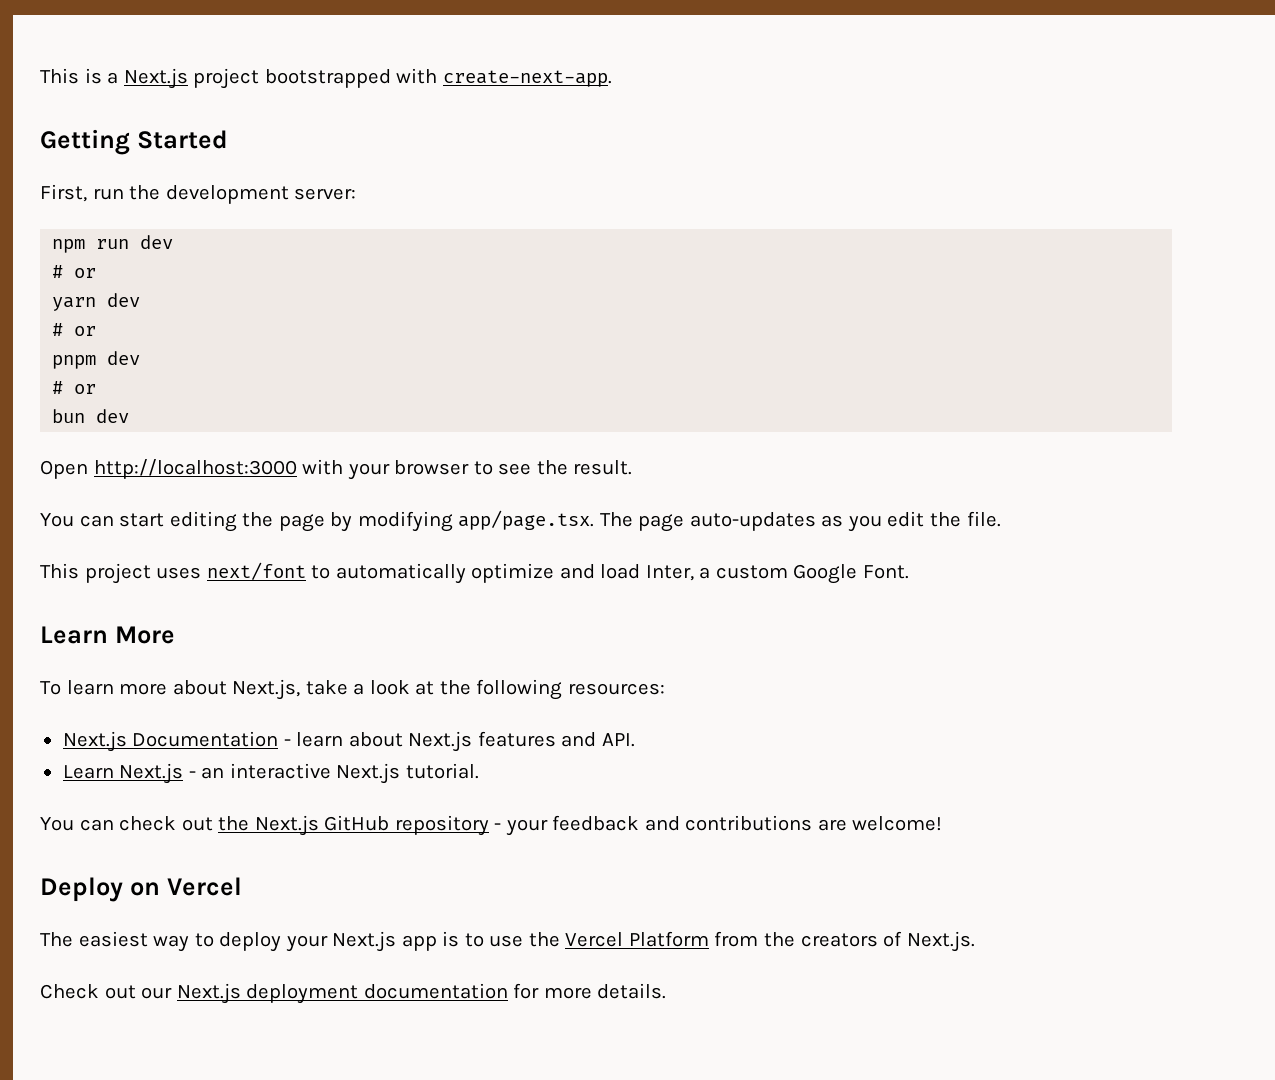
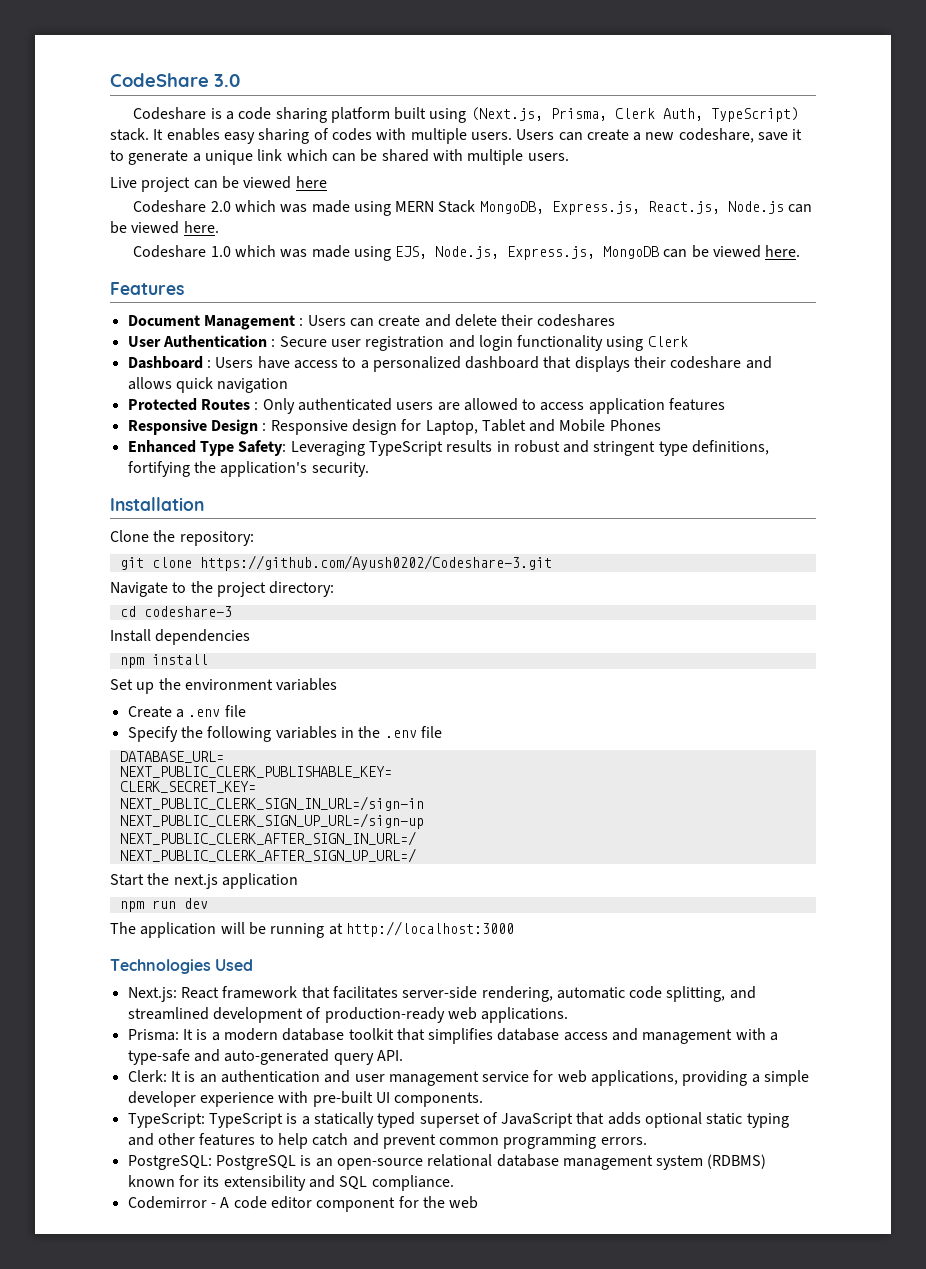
[40,68,612,89] [40,129,228,155] [40,184,357,204] [52,235,174,253] [52,265,97,278] [52,293,141,311] [52,323,97,336] [52,351,141,369] [52,381,97,394] [52,409,130,423] [40,459,633,480] [40,510,1001,532] [40,562,909,584] [40,626,175,644] [40,679,665,700] [62,731,635,752] [62,763,479,784] [40,815,943,836] [40,877,242,902] [40,931,975,952] [40,983,667,1004] This is a Next.js project bootstrapped with create-next-app. // Getting Started // First, run the development server: // npm run dev // # or // yarn dev // # or // pnpm dev // # or // bun dev // Open http://localhost:3000 with your browser to see the result. // You can start editing the page by modifying app/page.tsx. The page auto-updates as you edit the file. // This project uses next/font to automatically optimize and load Inter, a custom Google Font. // Learn More // To learn more about Next.js, take a look at the following resources: // Next.js Documentation - learn about Next.js features and API. // Learn Next.js - an interactive Next.js tutorial. // You can check out the Next.js GitHub repository - your feedback and contributions are welcome! // Deploy on Vercel // The easiest way to deploy your Next.js app is to use the Vercel Platform from the creators of Next.js. // Check out our Next.js deployment documentation for more details. -> [110,73,240,87] [133,107,799,123] [110,128,803,144] [110,149,569,165] [110,176,327,192] [133,200,813,216] [110,221,219,234] [133,245,801,261] [110,282,184,295] [127,314,616,330] [127,335,688,351] [127,356,772,372] [127,377,289,393] [127,398,726,414] [127,419,661,435] [127,440,770,456] [127,461,369,477] [110,497,204,511] [110,530,254,546] [119,555,552,571] [110,581,335,597] [119,606,232,617] [110,629,251,645] [119,654,208,668] [110,678,338,694] [127,705,246,718] [127,726,442,742] [119,751,224,763] [119,766,392,778] [119,781,256,793] [119,796,424,811] [119,813,424,829] [119,831,416,846] [119,848,416,863] [110,873,298,889] [119,898,208,912] [110,921,514,938] [110,959,254,974] [127,986,756,1002] [127,1007,569,1023] [127,1028,779,1044] [127,1049,403,1065] [127,1070,810,1086] [127,1091,484,1107] [127,1112,789,1128] [127,1133,647,1149] [127,1154,767,1170] [127,1175,454,1191] [127,1196,479,1212] CodeShare 3.0 // Codeshare is a code sharing platform built using (Next.js, Prisma, Clerk Auth, TypeScript) stack. It enables easy sharing of codes with multiple users. Users can create a new codeshare, save it to generate a unique link which can be shared with multiple users. // Live project can be viewed here // Codeshare 2.0 which was made using MERN Stack MongoDB, Express.js, React.js, Node.js can be viewed here. // Codeshare 1.0 which was made using EJS, Node.js, Express.js, MongoDB can be viewed here. // Features // Document Management : Users can create and delete their codeshares // User Authentication : Secure user registration and login functionality using Clerk // Dashboard : Users have access to a personalized dashboard that displays their codeshare and allows quick navigation // Protected Routes : Only authenticated users are allowed to access application features // Responsive Design : Responsive design for Laptop, Tablet and Mobile Phones // Enhanced Type Safety: Leveraging TypeScript results in robust and stringent type definitions, fortifying the application's security. // Installation // Clone the repository: // git clone https://github.com/Ayush0202/Codeshare-3.git // Navigate to the project directory: // cd codeshare-3 // Install dependencies // npm install // Set up the environment variables // Create a .env file // Specify the following variables in the .env file // DATABASE_URL= // NEXT_PUBLIC_CLERK_PUBLISHABLE_KEY= // CLERK_SECRET_KEY= // NEXT_PUBLIC_CLERK_SIGN_IN_URL=/sign-in // NEXT_PUBLIC_CLERK_SIGN_UP_URL=/sign-up // NEXT_PUBLIC_CLERK_AFTER_SIGN_IN_URL=/ // NEXT_PUBLIC_CLERK_AFTER_SIGN_UP_URL=/ // Start the next.js application // npm run dev // The application will be running at http://localhost:3000 // Technologies Used // Next.js: React framework that facilitates server-side rendering, automatic code splitting, and streamlined development of production-ready web applications. // Prisma: It is a modern database toolkit that simplifies database access and management with a type-safe and auto-generated query API. // Clerk: It is an authentication and user management service for web applications, providing a simple developer experience with pre-built UI components. // TypeScript: TypeScript is a statically typed superset of JavaScript that adds optional static typing and other features to help catch and prevent common programming errors. // PostgreSQL: PostgreSQL is an open-source relational database management system (RDBMS) known for its extensibility and SQL compliance. // Codemirror - A code editor component for the web

